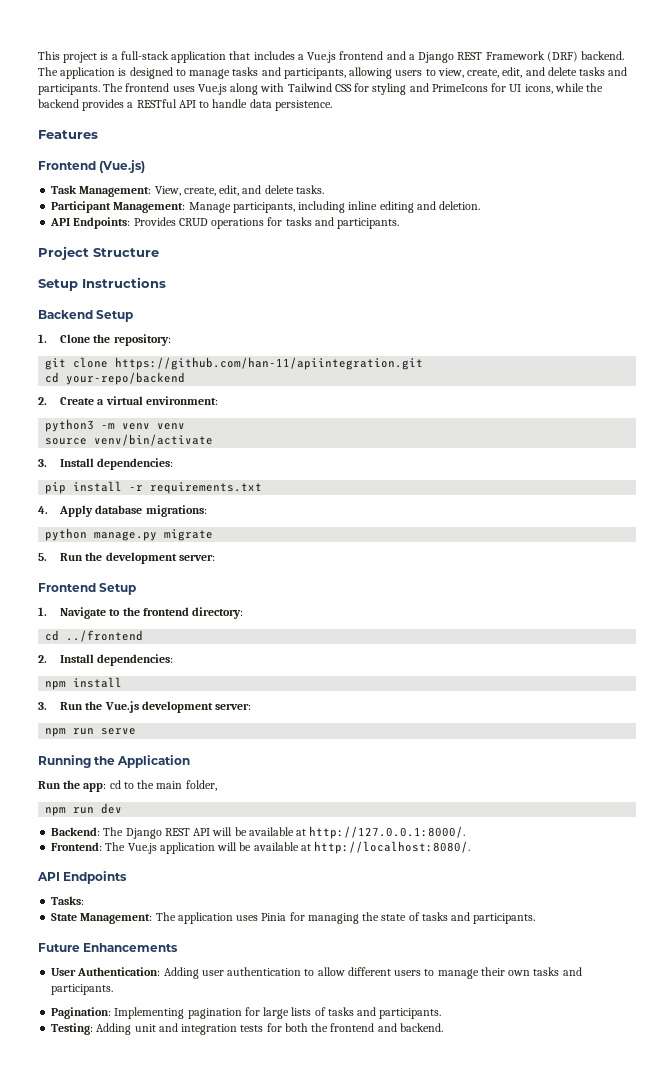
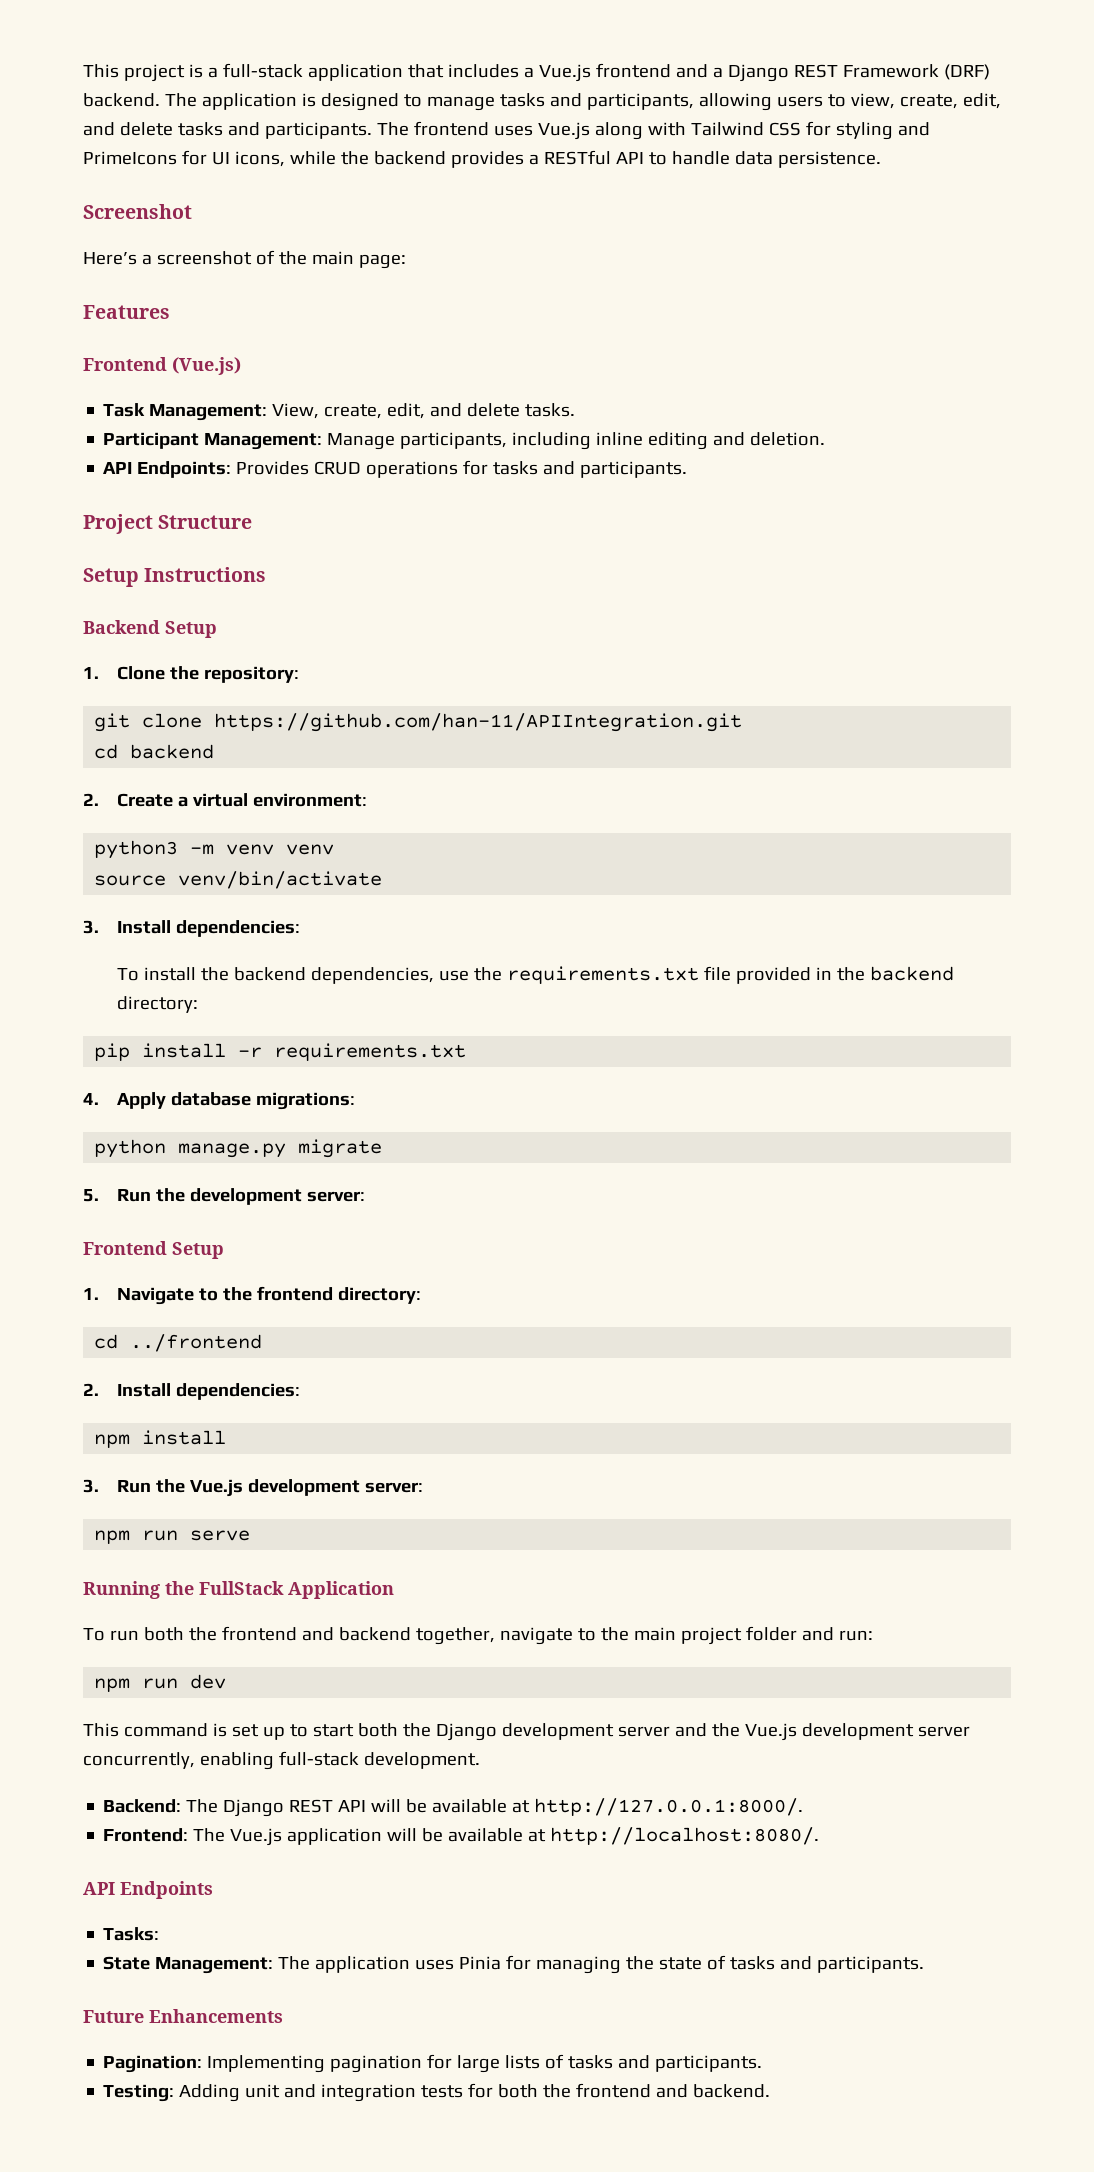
(332, 105) none -> [83,204,192,219] [83,250,406,269] // Screenshot // Here’s a screenshot of the main page:
[115,357,424,370] [45,372,186,385] https://github.com/han-11/apiintegration.git // cd your-repo/backend -> [214,713,743,732] [94,744,215,759] https://github.com/han-11/APIIntegration.git // cd backend
(174, 464) none -> [117,966,954,984] [117,996,199,1013] // To install the backend dependencies, use the requirements.txt file provided in the backend directory:
(116, 760) none -> [199,1581,284,1595] FullStack
[38,780,217,792] [45,803,123,816] Run the app: cd to the main folder, // npm run dev -> [83,1626,873,1645] [94,1674,227,1692] [83,1723,970,1741] [83,1751,480,1770] To run both the frontend and backend together, navigate to the main project folder and run: // npm run dev // This command is set up to start both the Django development server and the Vue.js development server concurrently, enabling full-stack development.
[51,967,582,979] [51,984,114,995] // User Authentication: Adding user authentication to allow different users to manage their own tasks and participants. -> (283, 2016) none

